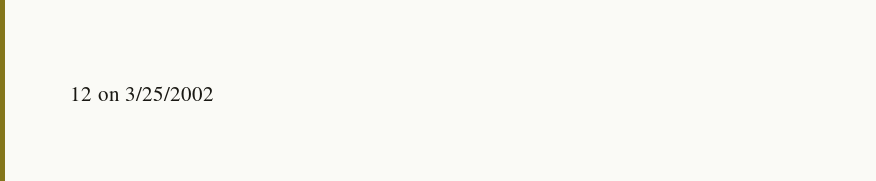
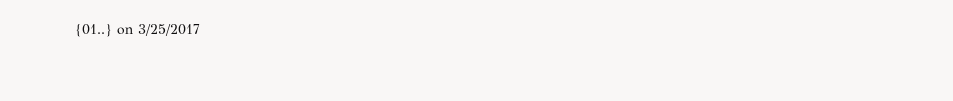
[70,86,215,101] 12 on 3/25/2002 -> [75,24,200,37] {01..} on 3/25/2017

